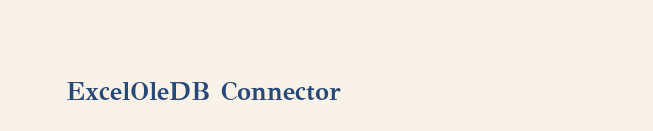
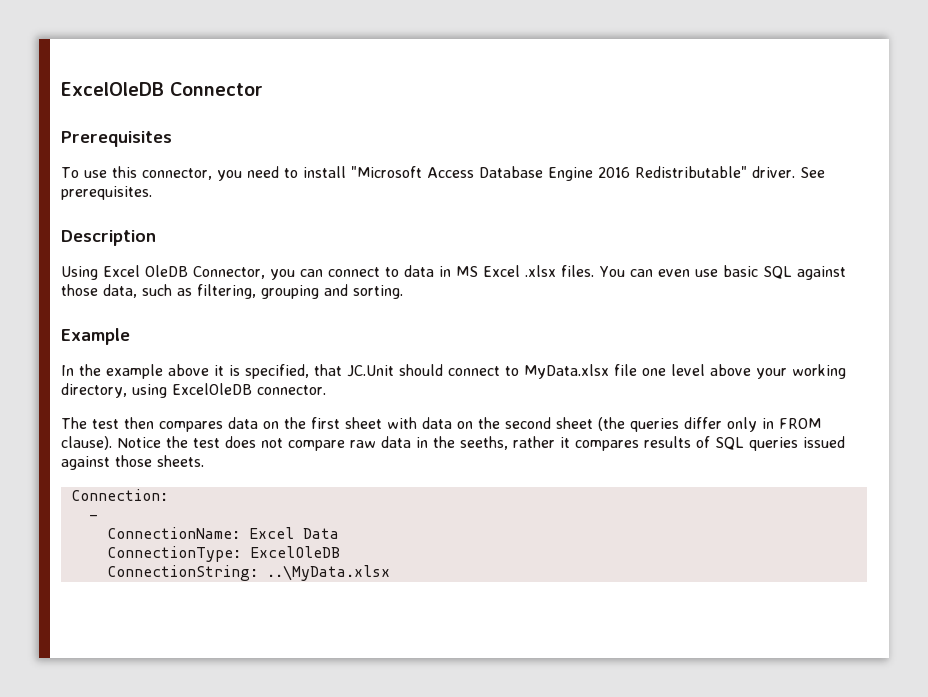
(341, 91) none -> [61,131,172,147] [61,166,825,181] [61,186,152,200] [61,230,156,246] [61,265,846,280] [61,284,403,299] [61,328,130,345] [61,364,846,379] [61,383,326,398] [61,417,821,432] [61,436,845,451] [61,455,204,470] [70,489,168,501] [88,514,98,520] [106,527,339,539] [106,546,340,562] [106,565,390,581] // Prerequisites // To use this connector, you need to install "Microsoft Access Database Engine 2016 Redistributable" driver. See prerequisites. // Description // Using Excel OleDB Connector, you can connect to data in MS Excel .xlsx files. You can even use basic SQL against those data, such as filtering, grouping and sorting. // Example // In the example above it is specified, that JC.Unit should connect to MyData.xlsx file one level above your working directory, using ExcelOleDB connector. // The test then compares data on the first sheet with data on the second sheet (the queries differ only in FROM clause). Notice the test does not compare raw data in the seeths, rather it compares results of SQL queries issued against those sheets. // Connection: // - // ConnectionName: Excel Data // ConnectionType: ExcelOleDB // ConnectionString: ..\MyData.xlsx

